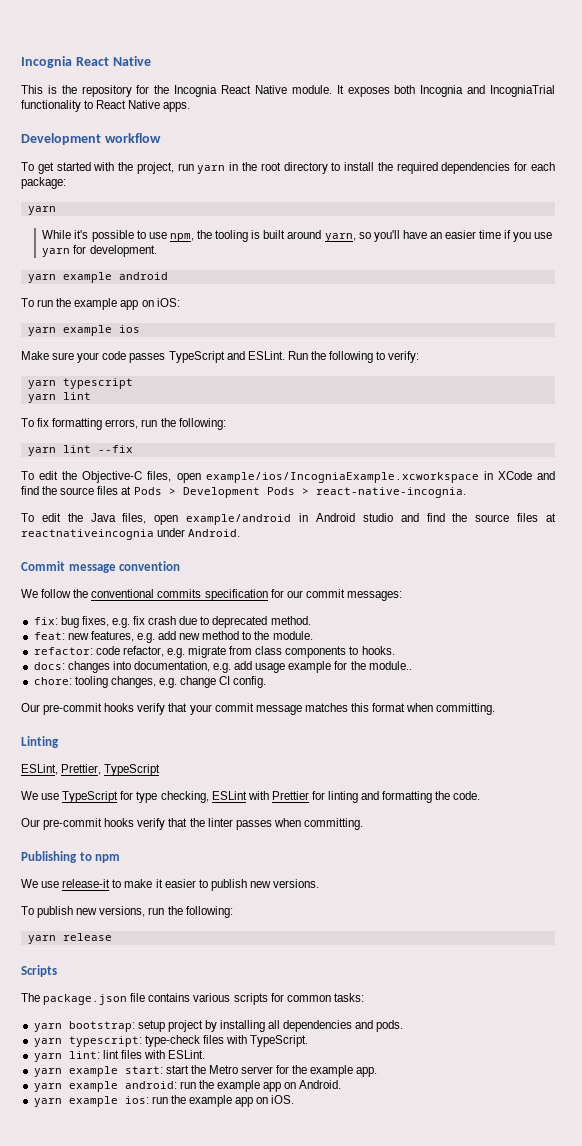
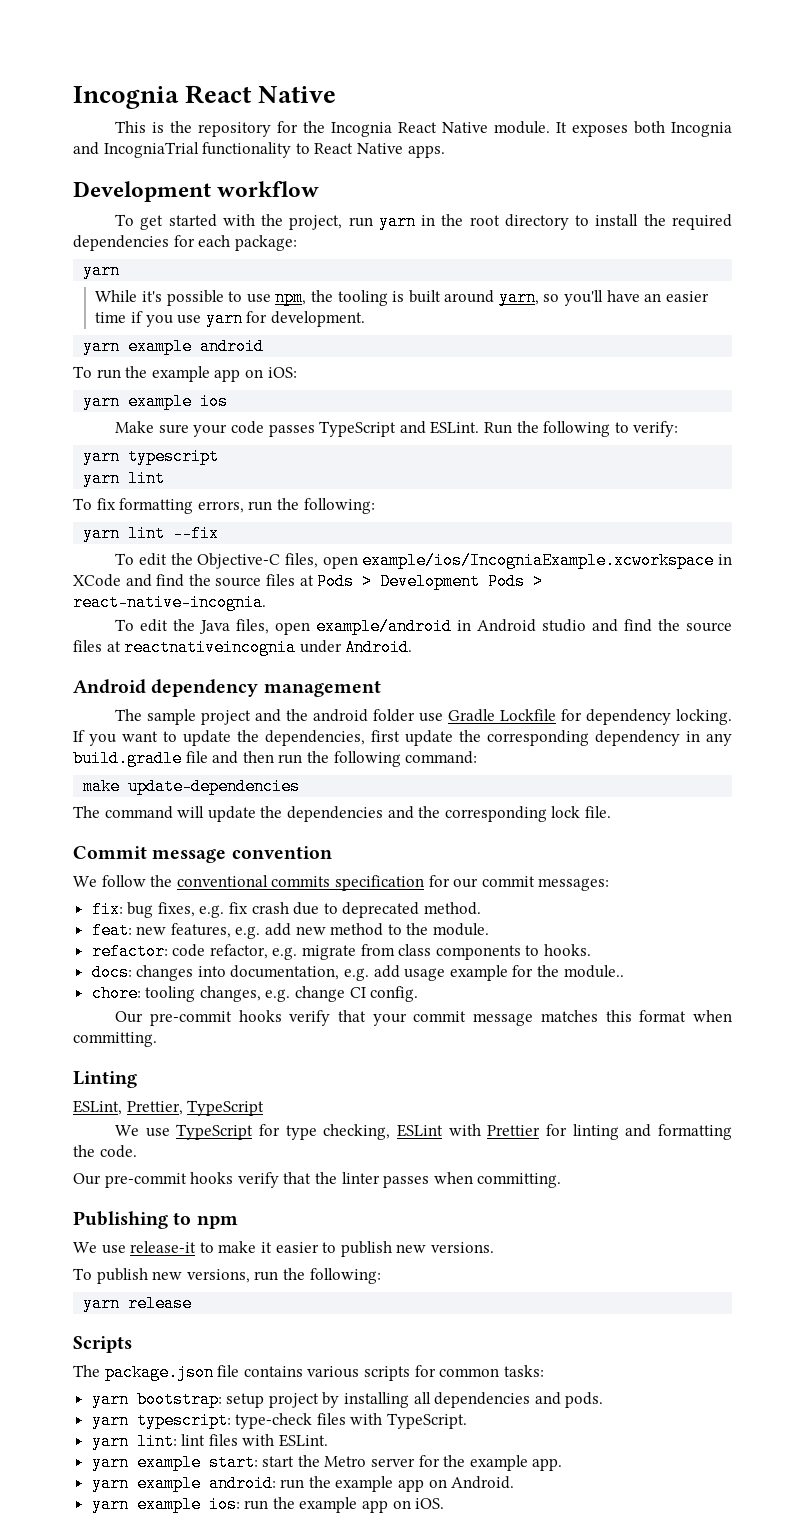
(241, 533) none -> [73,679,381,697] [115,709,733,725] [73,730,732,746] [73,750,478,767] [83,778,301,795] [73,806,611,822] // Android dependency management // The sample project and the android folder use Gradle Lockfile for dependency locking. If you want to update the dependencies, first update the corresponding dependency in any build.gradle file and then run the following command: // make update-dependencies // The command will update the dependencies and the corresponding lock file.

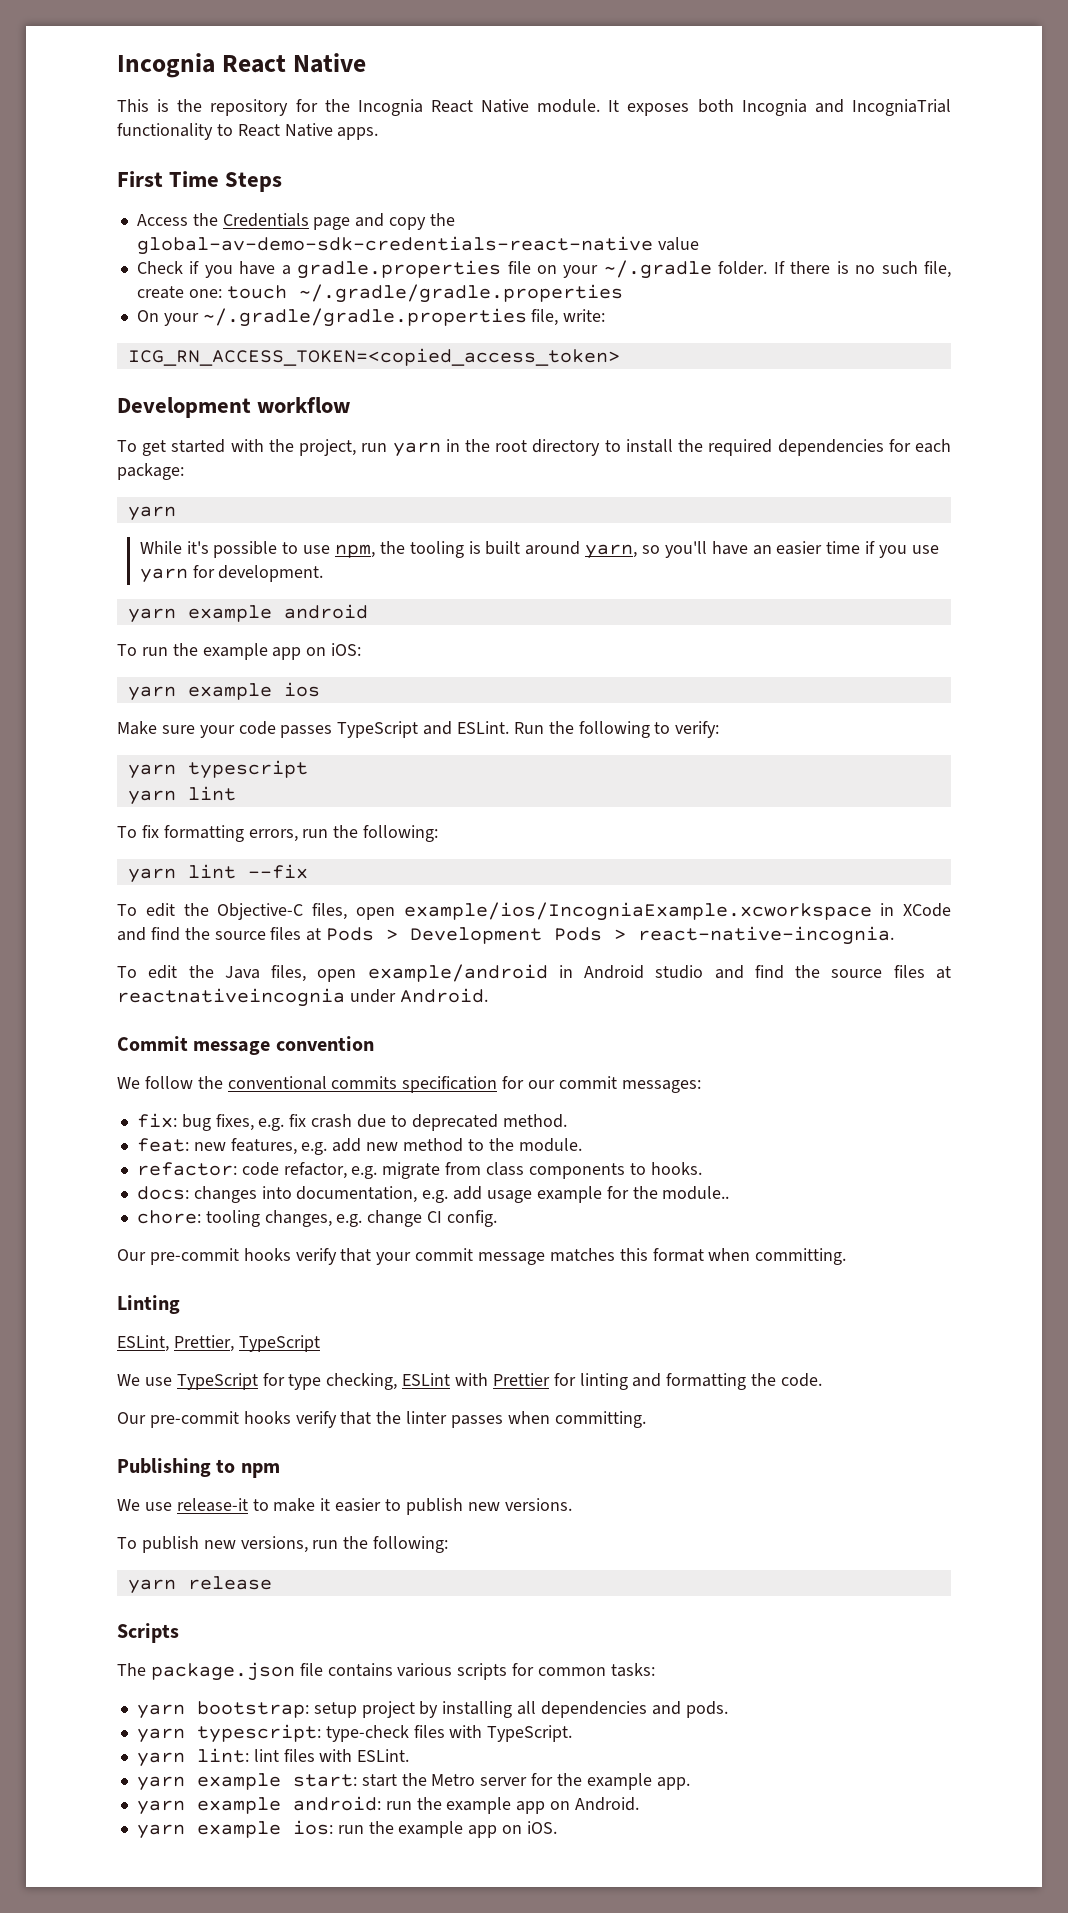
(445, 151) none -> [117,171,283,192] [136,213,455,230] [136,236,699,255] [136,260,952,279] [136,284,623,303] [136,308,606,327] [127,348,620,366] // First Time Steps // Access the Credentials page and copy the global-av-demo-sdk-credentials-react-native value // Check if you have a gradle.properties file on your ~/.gradle folder. If there is no such file, create one: touch ~/.gradle/gradle.properties // On your ~/.gradle/gradle.properties file, write: // ICG_RN_ACCESS_TOKEN=<copied_access_token>
[73,679,381,697] [115,709,733,725] [73,730,732,746] [73,750,478,767] [83,778,301,795] [73,806,611,822] // Android dependency management // The sample project and the android folder use Gradle Lockfile for dependency locking. If you want to update the dependencies, first update the corresponding dependency in any build.gradle file and then run the following command: // make update-dependencies // The command will update the dependencies and the corresponding lock file. -> (488, 995) none

